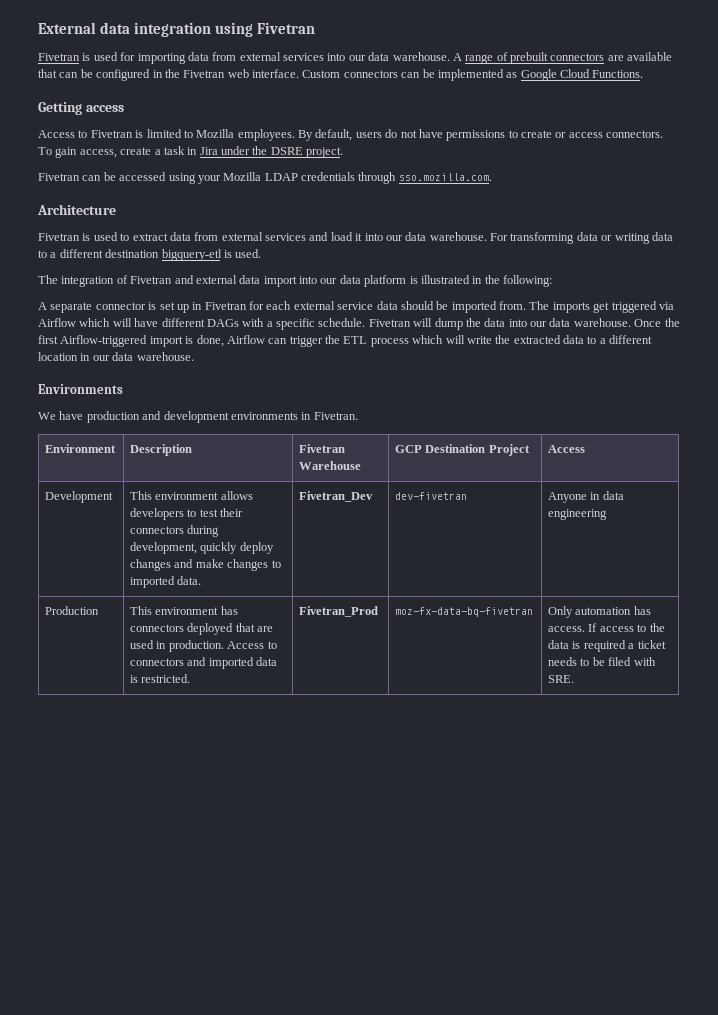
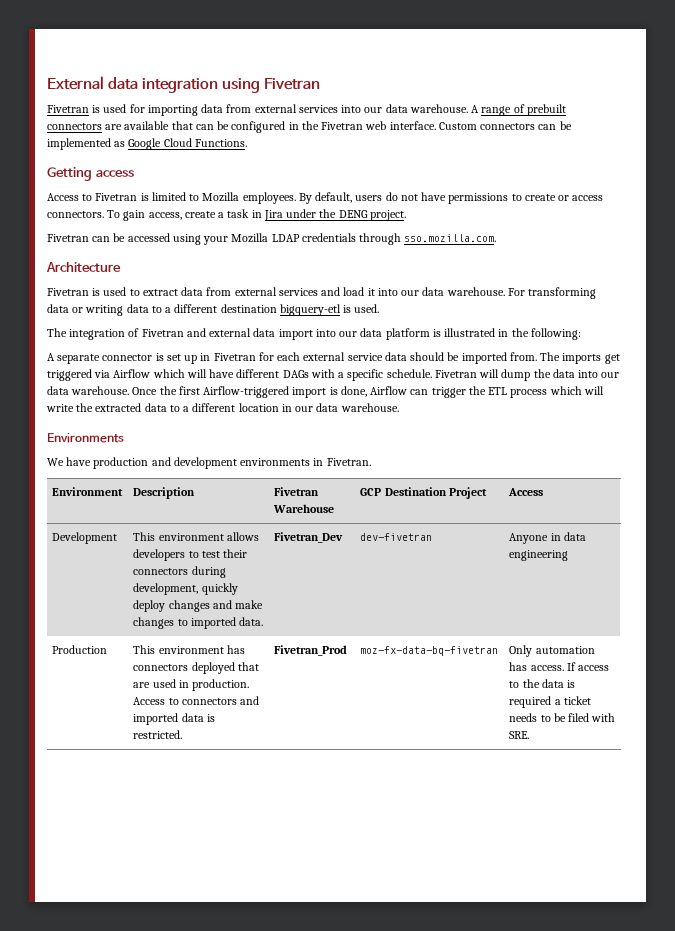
[270,147,303,155] DSRE -> [338,210,368,218] DENG

